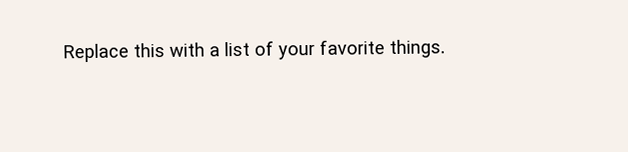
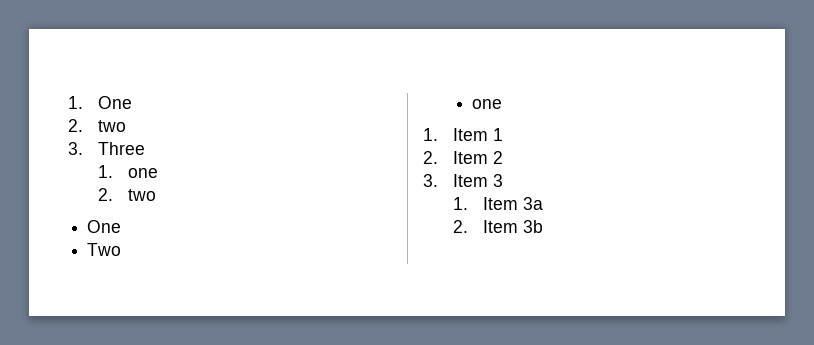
[62,39,445,63] Replace this with a list of your favorite things. -> [68,96,133,109] [68,119,127,132] [68,142,146,155] [98,165,159,178] [98,188,157,201] [87,220,122,233] [87,243,122,256] [472,99,503,109] [423,128,504,141] [423,151,504,164] [423,174,504,187] [453,197,544,210] [453,220,544,233] 1. One // 2. two // 3. Three // 1. one // 2. two // One // Two // one // 1. Item 1 // 2. Item 2 // 3. Item 3 // 1. Item 3a // 2. Item 3b

